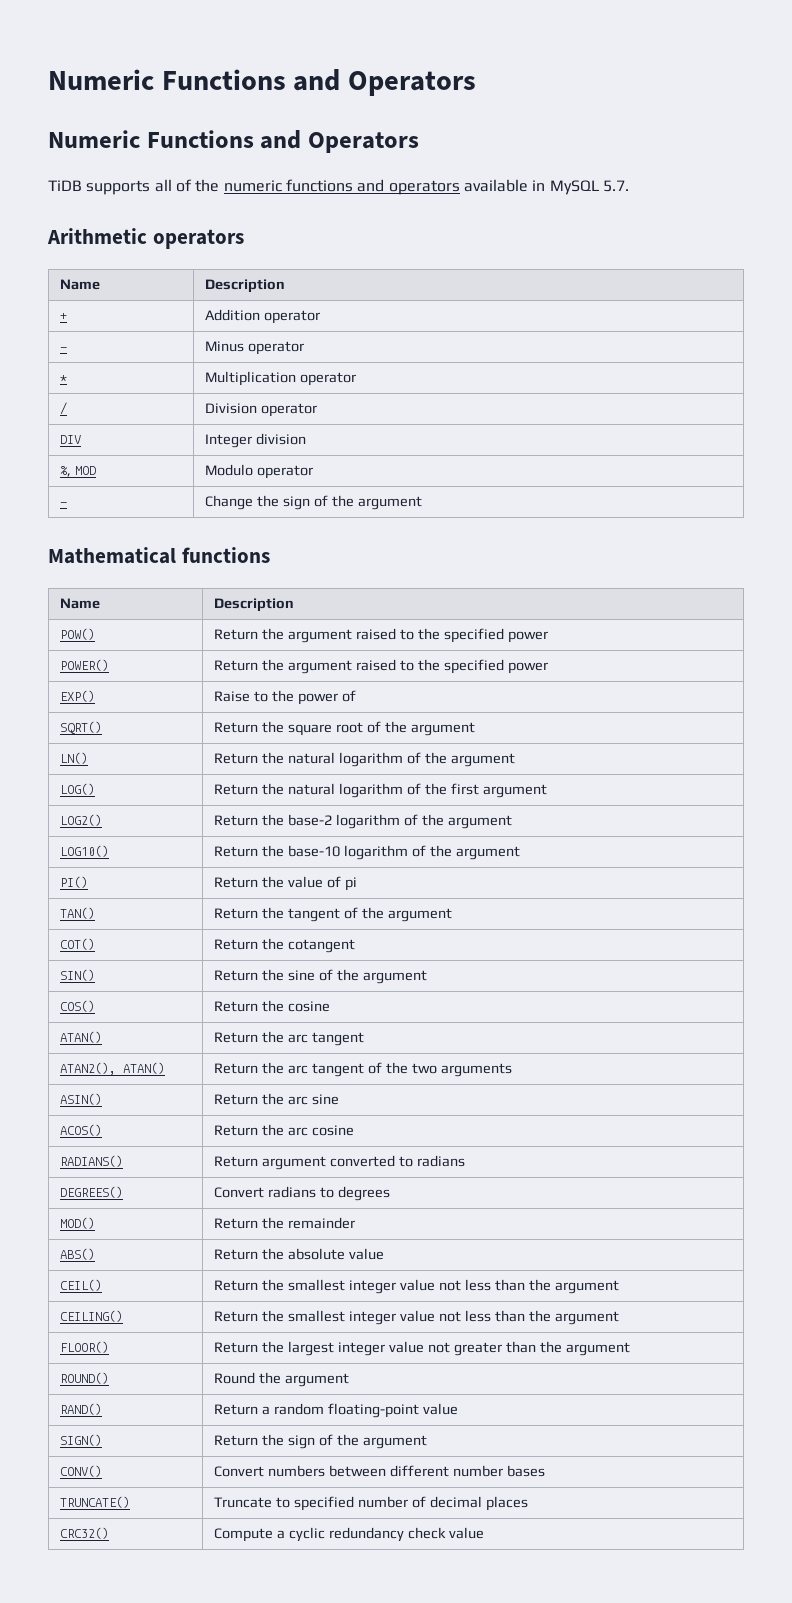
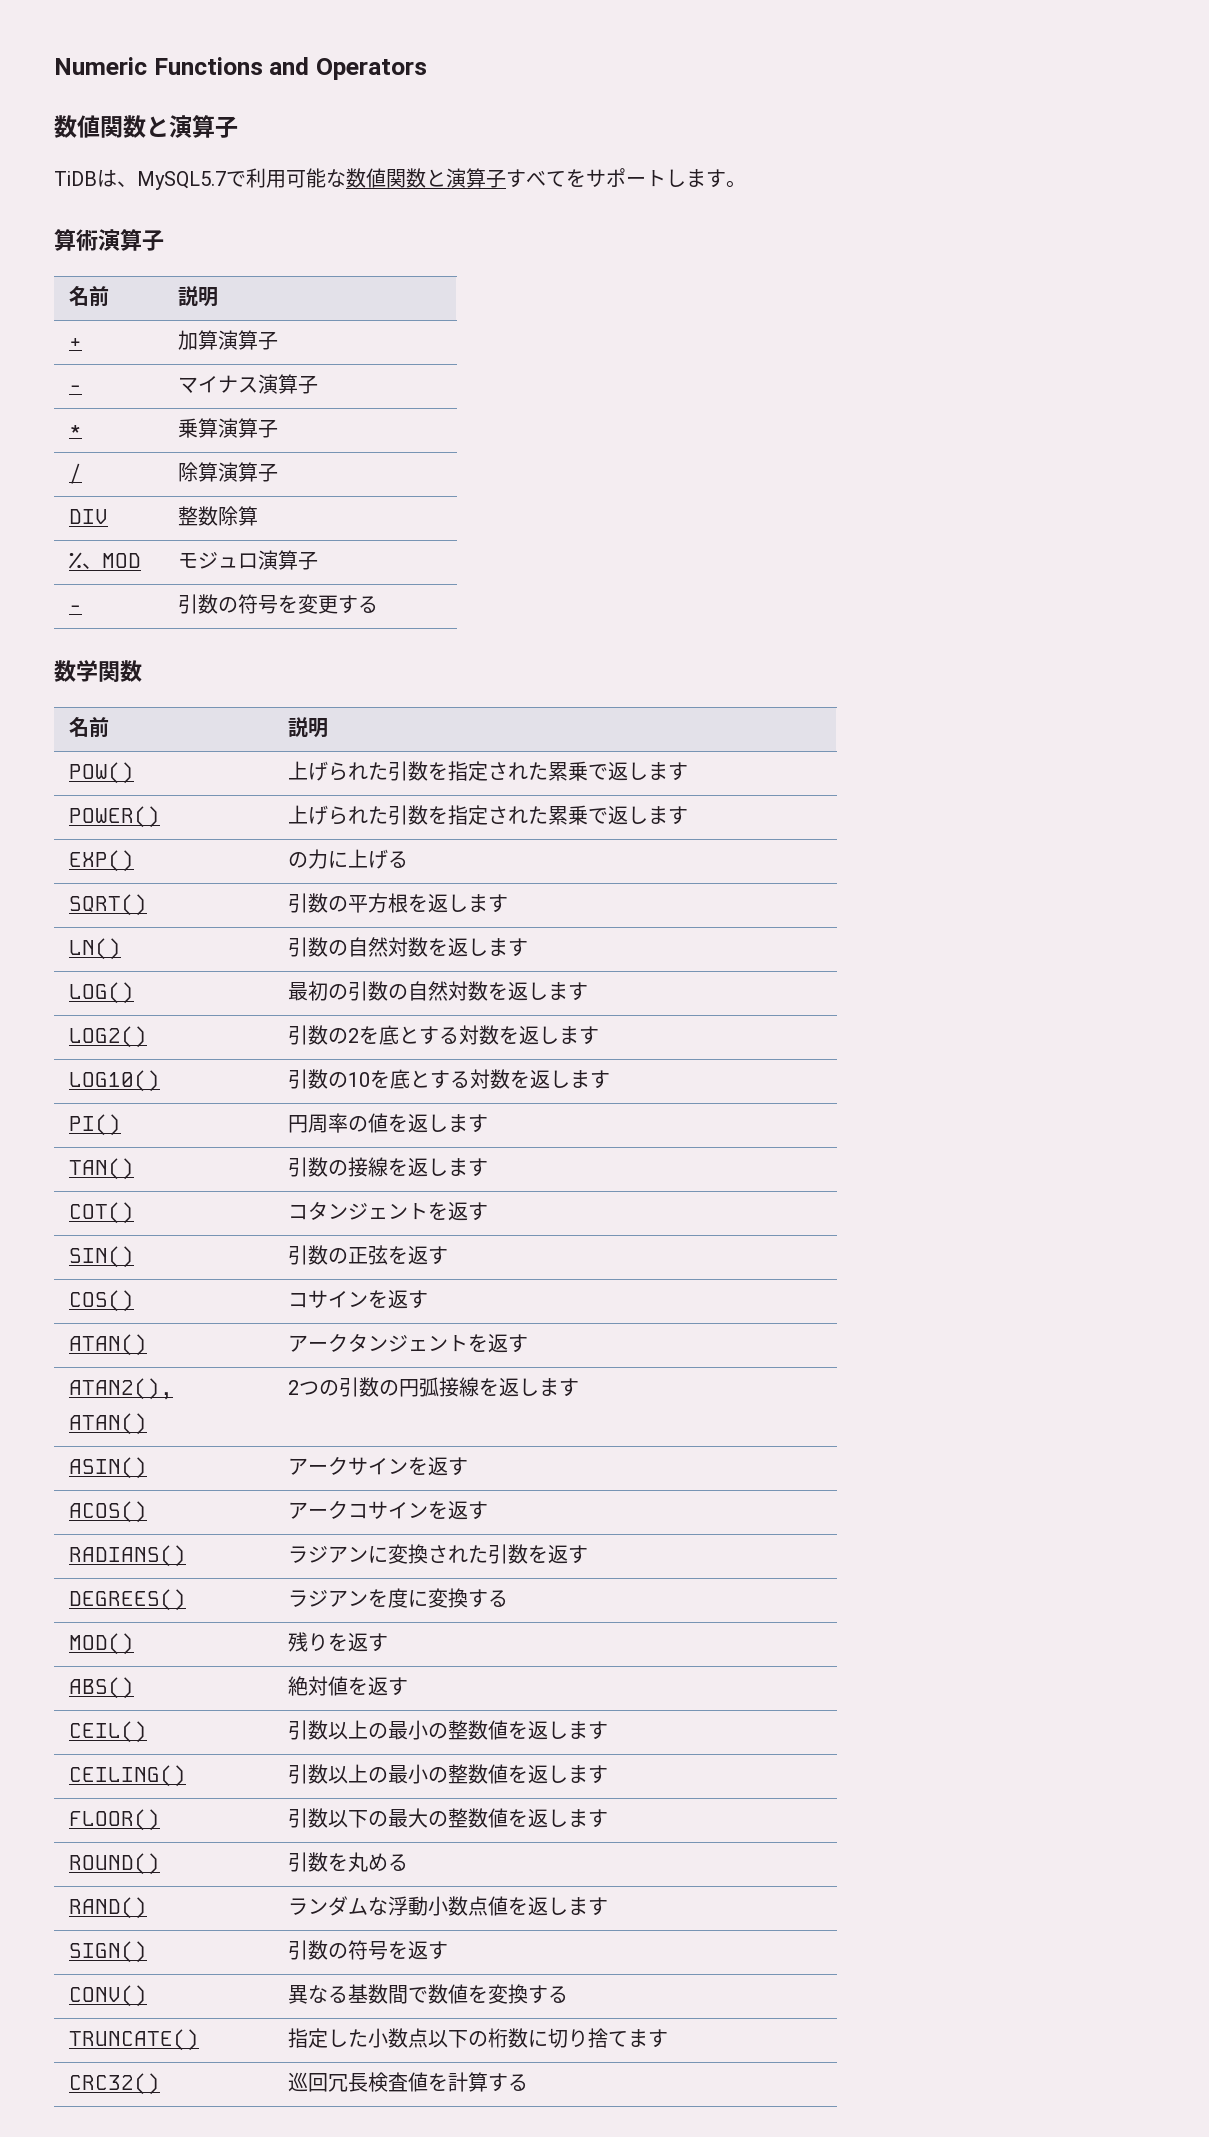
[48,69,477,96] [48,130,419,153] [48,179,629,195] [47,228,244,249] [60,279,101,290] [205,279,286,293] Numeric Functions and Operators // Numeric Functions and Operators // TiDB supports all of the numeric functions and operators available in MySQL 5.7. // Arithmetic operators // Name | Description -> [54,57,427,80] [54,115,238,138] [54,168,746,190] [54,229,164,251] [68,286,109,307] [177,286,218,307] Numeric Functions and Operators // 数値関数と演算子 // TiDBは、MySQL5.7で利用可能な数値関数と演算子すべてをサポートします。 // 算術演算子 // 名前 | 説明
[205,309,321,324] [60,347,68,351] [205,341,305,355] Addition operator // - | Minus operator -> [177,330,278,350] [68,385,82,392] [177,374,318,394] 加算演算子 // - | マイナス演算子
[205,371,357,386] Multiplication operator -> [177,418,278,438] 乗算演算子
[205,403,318,417] Division operator -> [177,462,278,482] 除算演算子
[205,433,307,448] [60,466,97,477] [205,464,314,479] [60,502,68,506] [205,495,422,510] [48,547,270,564] [60,598,101,609] [214,598,295,612] [60,628,96,640] [214,628,548,643] [60,659,110,671] [214,659,548,674] [60,690,96,702] [214,690,357,705] [60,721,103,734] [214,721,475,736] [60,752,89,764] [214,752,515,767] [60,783,96,795] [214,783,547,798] [60,814,103,826] [214,814,512,829] [60,845,110,857] [214,845,520,860] [60,876,89,888] [214,876,358,891] [60,907,96,919] [214,907,452,922] [60,938,96,950] [214,938,356,953] [60,969,96,981] [214,969,427,984] [60,1000,96,1012] [214,1000,331,1012] [60,1031,103,1043] [214,1031,365,1046] [60,1062,166,1075] [214,1062,512,1077] [60,1093,103,1105] [214,1093,340,1105] [60,1124,103,1136] [214,1124,355,1136] [60,1155,124,1167] [214,1155,466,1170] [60,1186,124,1198] [214,1186,391,1201] [60,1217,96,1229] [214,1217,356,1229] [60,1248,96,1260] [214,1248,385,1260] [60,1279,103,1291] [214,1279,619,1294] [60,1310,124,1322] [214,1310,619,1325] [60,1341,110,1353] [214,1341,630,1356] [60,1372,110,1384] [214,1372,350,1387] [60,1403,103,1415] [214,1403,459,1418] [60,1434,103,1446] [214,1434,427,1449] [60,1465,103,1477] [214,1465,545,1477] [60,1496,131,1508] [214,1496,528,1511] [60,1527,110,1539] [214,1527,484,1542] Integer division // %, MOD | Modulo operator // - | Change the sign of the argument // Mathematical functions // Name | Description // POW() | Return the argument raised to the specified power // POWER() | Return the argument raised to the specified power // EXP() | Raise to the power of // SQRT() | Return the square root of the argument // LN() | Return the natural logarithm of the argument // LOG() | Return the natural logarithm of the first argument // LOG2() | Return the base-2 logarithm of the argument // LOG10() | Return the base-10 logarithm of the argument // PI() | Return the value of pi // TAN() | Return the tangent of the argument // COT() | Return the cotangent // SIN() | Return the sine of the argument // COS() | Return the cosine // ATAN() | Return the arc tangent // ATAN2(), ATAN() | Return the arc tangent of the two arguments // ASIN() | Return the arc sine // ACOS() | Return the arc cosine // RADIANS() | Return argument converted to radians // DEGREES() | Convert radians to degrees // MOD() | Return the remainder // ABS() | Return the absolute value // CEIL() | Return the smallest integer value not less than the argument // CEILING() | Return the smallest integer value not less than the argument // FLOOR() | Return the largest integer value not greater than the argument // ROUND() | Round the argument // RAND() | Return a random floating-point value // SIGN() | Return the sign of the argument // CONV() | Convert numbers between different number bases // TRUNCATE() | Truncate to specified number of decimal places // CRC32() | Compute a cyclic redundancy check value -> [177,506,258,526] [68,552,141,569] [177,550,318,570] [68,605,82,612] [177,594,378,614] [54,660,142,682] [68,717,109,738] [287,717,328,738] [68,762,134,784] [287,761,688,781] [68,806,160,828] [287,805,688,825] [68,850,134,872] [287,849,408,869] [68,894,147,916] [287,893,508,913] [68,938,121,960] [287,937,528,957] [68,982,134,1004] [287,981,588,1001] [68,1026,147,1048] [287,1025,599,1045] [68,1070,160,1092] [287,1069,610,1089] [68,1114,121,1136] [287,1113,488,1133] [68,1158,134,1180] [287,1157,488,1177] [68,1202,134,1224] [287,1201,488,1221] [68,1246,134,1268] [287,1245,448,1265] [68,1290,134,1312] [287,1290,428,1309] [68,1334,147,1356] [287,1333,528,1353] [68,1378,173,1400] [68,1413,147,1435] [287,1377,579,1397] [68,1457,147,1479] [287,1456,468,1476] [68,1501,147,1523] [287,1500,488,1520] [68,1545,186,1567] [287,1544,588,1564] [68,1589,186,1611] [287,1588,508,1608] [68,1633,134,1655] [287,1632,388,1652] [68,1677,134,1699] [287,1676,408,1696] [68,1721,147,1743] [287,1720,608,1740] [68,1765,186,1787] [287,1764,608,1784] [68,1809,160,1831] [287,1808,608,1828] [68,1853,160,1875] [287,1852,408,1872] [68,1897,147,1919] [287,1896,608,1916] [68,1941,147,1963] [287,1940,448,1960] [68,1985,147,2007] [287,1984,568,2004] [68,2029,199,2051] [287,2028,668,2048] [68,2073,160,2095] [287,2072,528,2092] 整数除算 // %、MOD | モジュロ演算子 // - | 引数の符号を変更する // 数学関数 // 名前 | 説明 // POW() | 上げられた引数を指定された累乗で返します // POWER() | 上げられた引数を指定された累乗で返します // EXP() | の力に上げる // SQRT() | 引数の平方根を返します // LN() | 引数の自然対数を返します // LOG() | 最初の引数の自然対数を返します // LOG2() | 引数の2を底とする対数を返します // LOG10() | 引数の10を底とする対数を返します // PI() | 円周率の値を返します // TAN() | 引数の接線を返します // COT() | コタンジェントを返す // SIN() | 引数の正弦を返す // COS() | コサインを返す // ATAN() | アークタンジェントを返す // ATAN2(), ATAN() | 2つの引数の円弧接線を返します // ASIN() | アークサインを返す // ACOS() | アークコサインを返す // RADIANS() | ラジアンに変換された引数を返す // DEGREES() | ラジアンを度に変換する // MOD() | 残りを返す // ABS() | 絶対値を返す // CEIL() | 引数以上の最小の整数値を返します // CEILING() | 引数以上の最小の整数値を返します // FLOOR() | 引数以下の最大の整数値を返します // ROUND() | 引数を丸める // RAND() | ランダムな浮動小数点値を返します // SIGN() | 引数の符号を返す // CONV() | 異なる基数間で数値を変換する // TRUNCATE() | 指定した小数点以下の桁数に切り捨てます // CRC32() | 巡回冗長検査値を計算する

